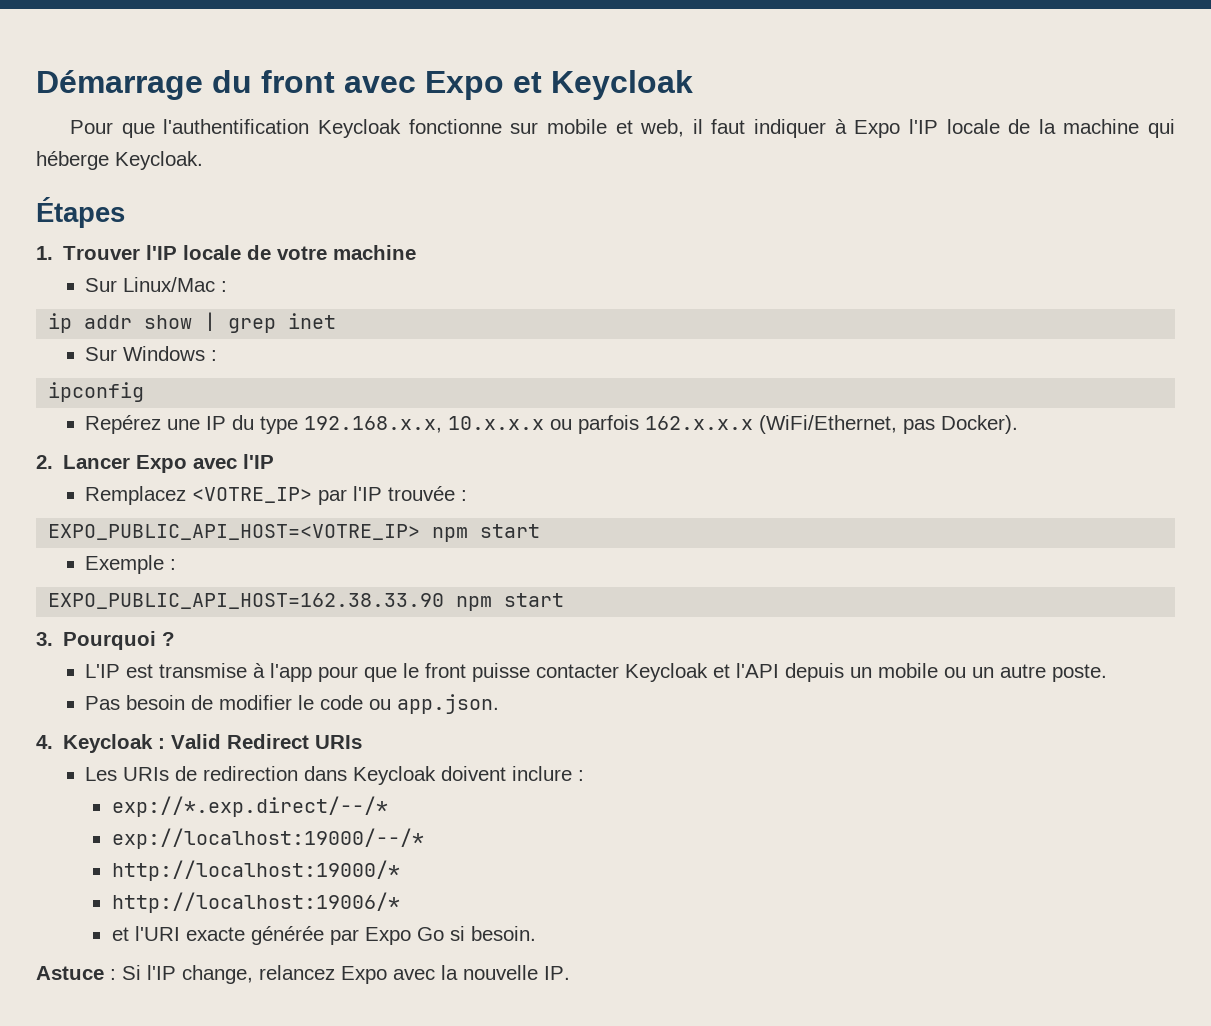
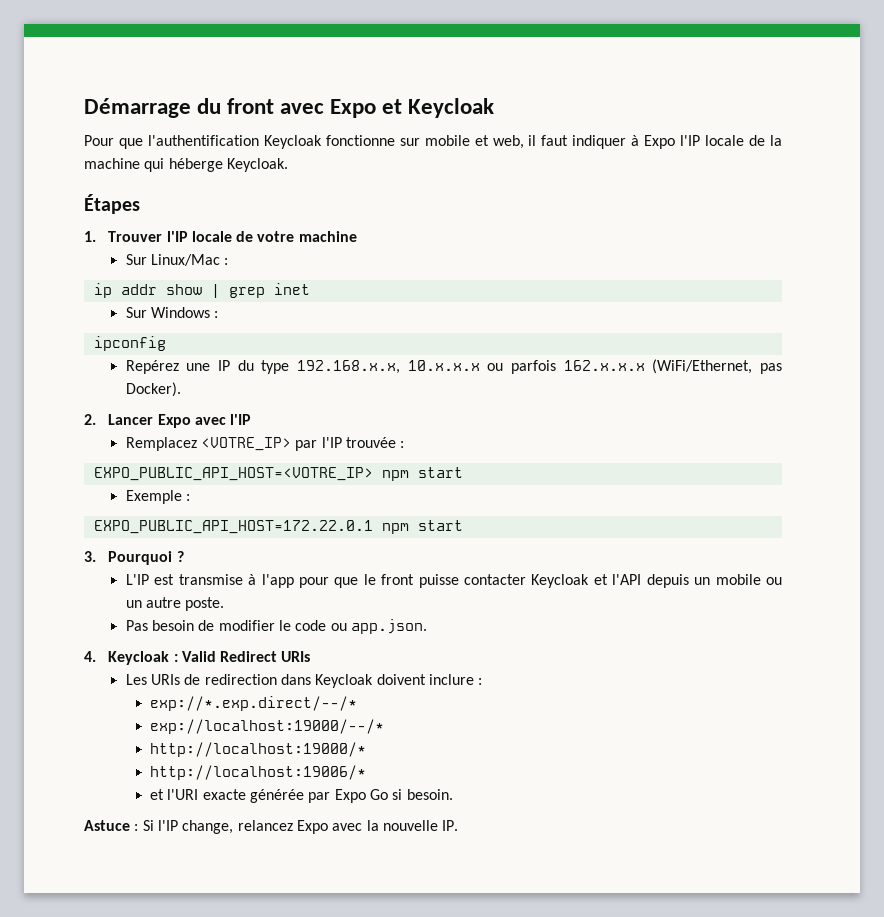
[48,593,445,609] EXPO_PUBLIC_API_HOST=162.38.33.90 -> [93,520,373,534] EXPO_PUBLIC_API_HOST=172.22.0.1

